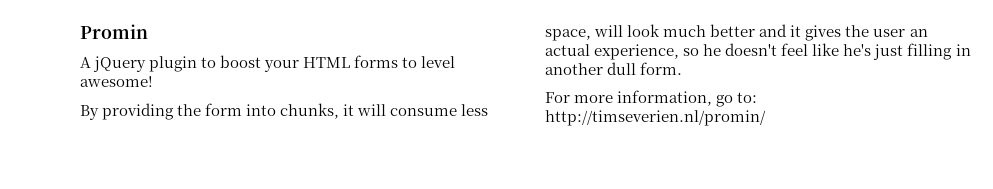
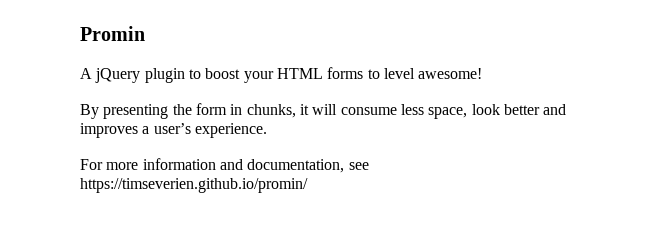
[102,103,175,120] providing -> [103,104,169,119] presenting
[246,104,277,116] into -> [230,104,243,115] in
[594,24,928,41] [545,43,971,60] [545,62,683,75] [545,90,758,107] [545,110,766,126] will look much better and it gives the user an actual experience, so he doesn't feel like he's just filling in another dull form. // For more information, go to: http://timseverien.nl/promin/ -> [471,104,567,115] [80,123,267,138] [80,158,369,173] [80,178,308,193] look better and improves a user’s experience. // For more information and documentation, see https://timseverien.github.io/promin/

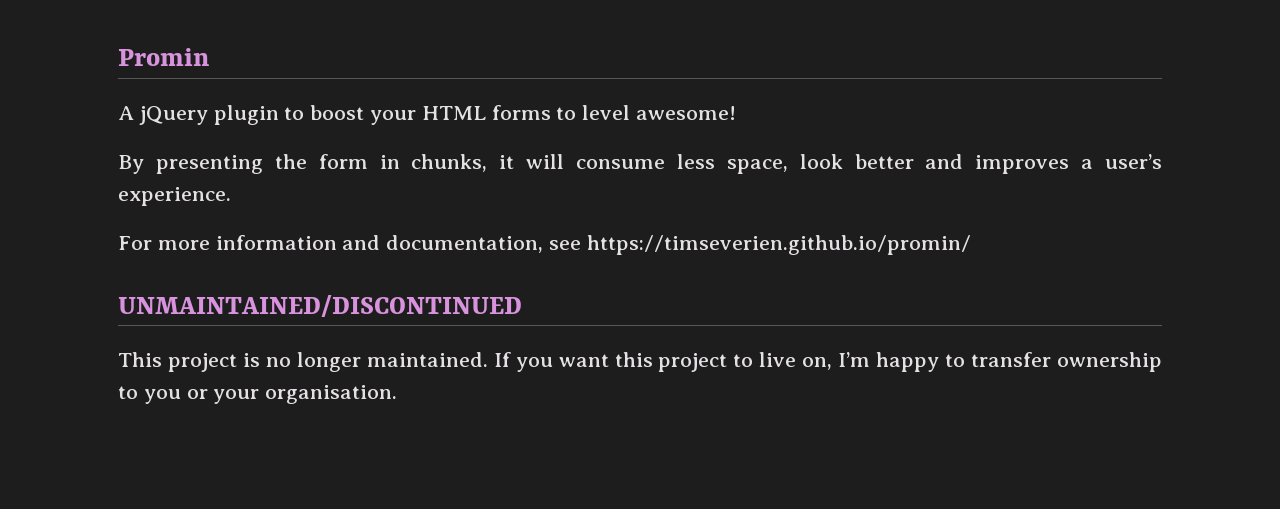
(308, 185) none -> [118,295,522,317] [118,352,1163,372] [118,385,398,404] // UNMAINTAINED/DISCONTINUED // This project is no longer maintained. If you want this project to live on, I’m happy to transfer ownership to you or your organisation.

